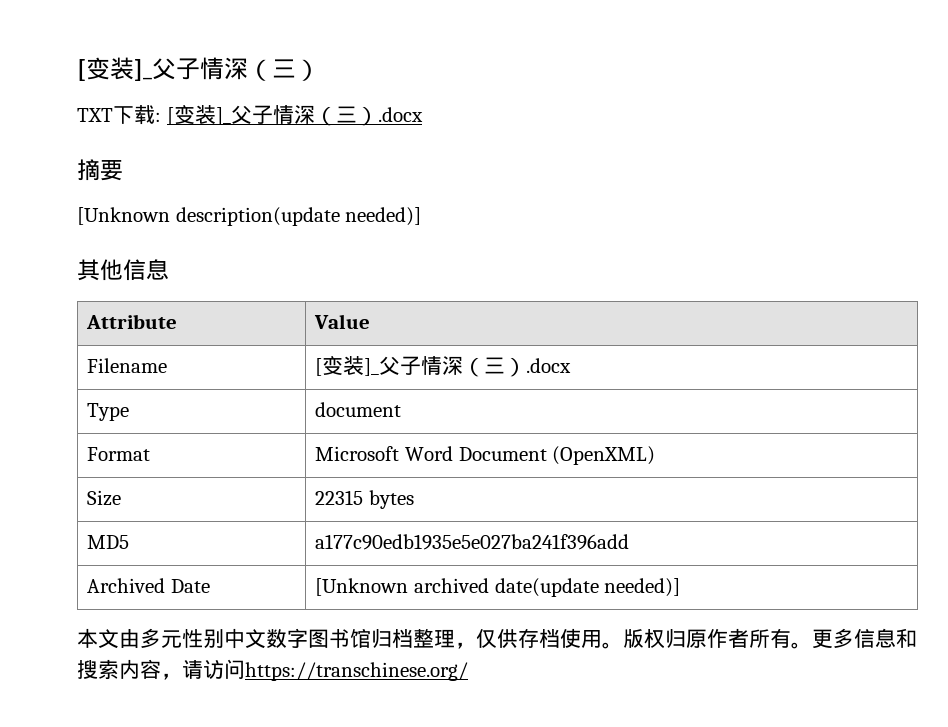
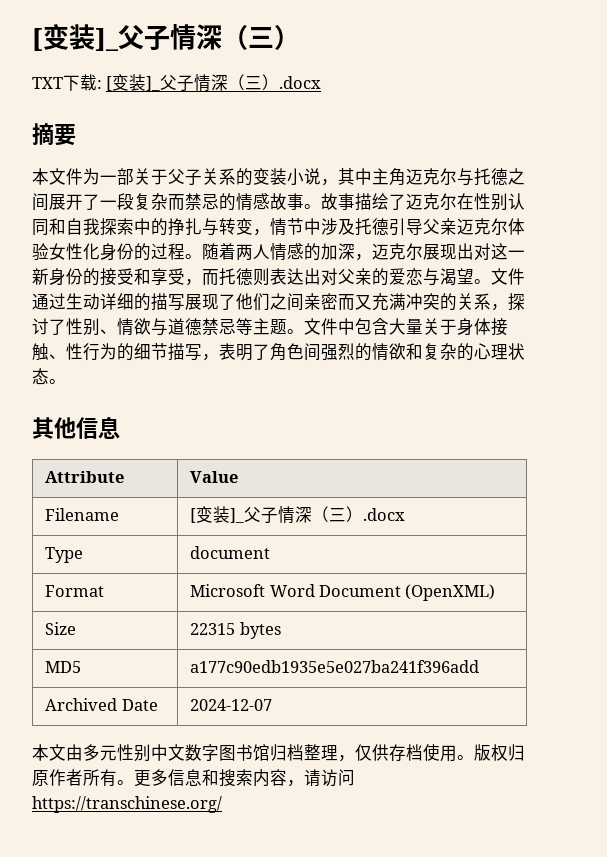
[77,207,422,226] [Unknown description(update needed)] -> [32,168,525,186] [32,193,525,211] [32,218,525,236] [32,243,525,261] [32,268,525,286] [32,293,525,311] [32,318,508,336] [32,343,525,361] [32,368,66,385] 本文件为一部关于父子关系的变装小说，其中主角迈克尔与托德之间展开了一段复杂而禁忌的情感故事。故事描绘了迈克尔在性别认同和自我探索中的挣扎与转变，情节中涉及托德引导父亲迈克尔体验女性化身份的过程。随着两人情感的加深，迈克尔展现出对这一新身份的接受和享受，而托德则表达出对父亲的爱恋与渴望。文件通过生动详细的描写展现了他们之间亲密而又充满冲突的关系，探讨了性别、情欲与道德禁忌等主题。文件中包含大量关于身体接触、性行为的细节描写，表明了角色间强烈的情欲和复杂的心理状态。
[315,578,681,597] [Unknown archived date(update needed)] -> [190,699,273,711] 2024-12-07

